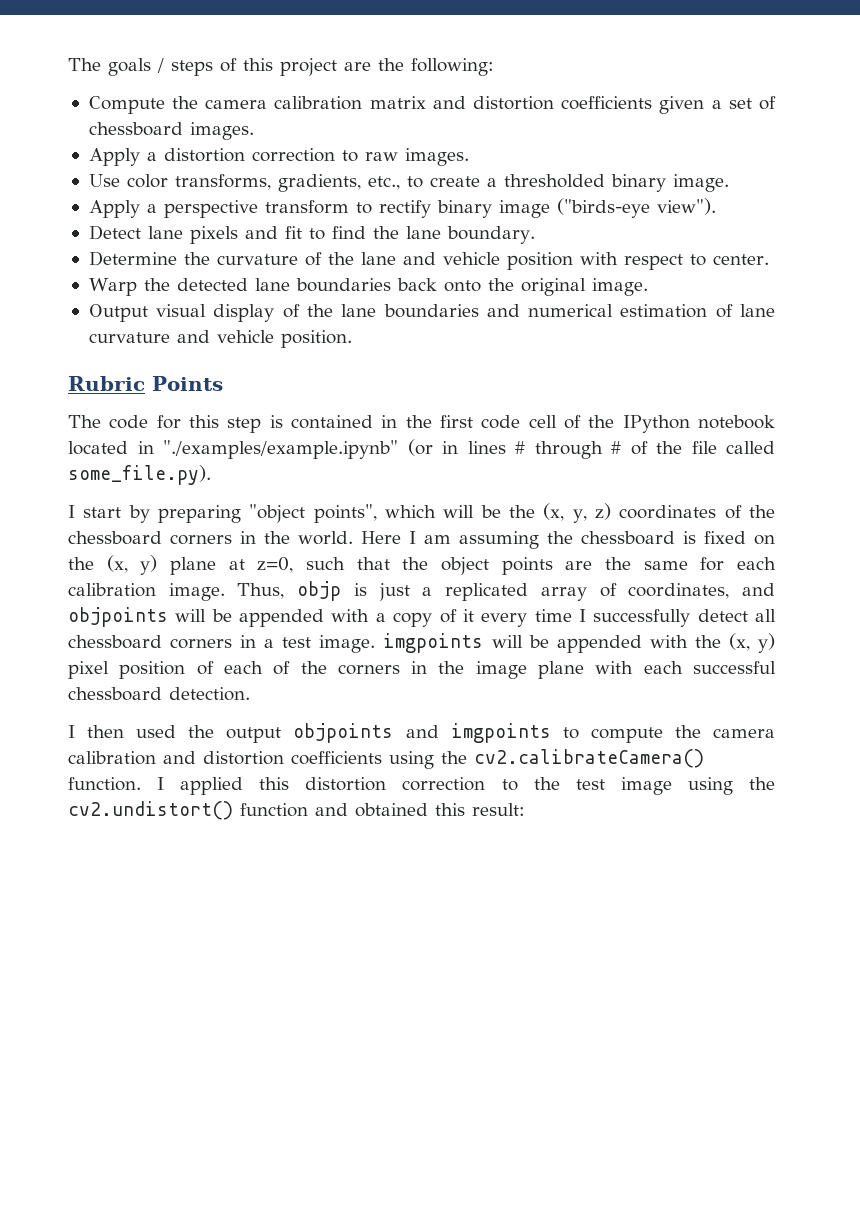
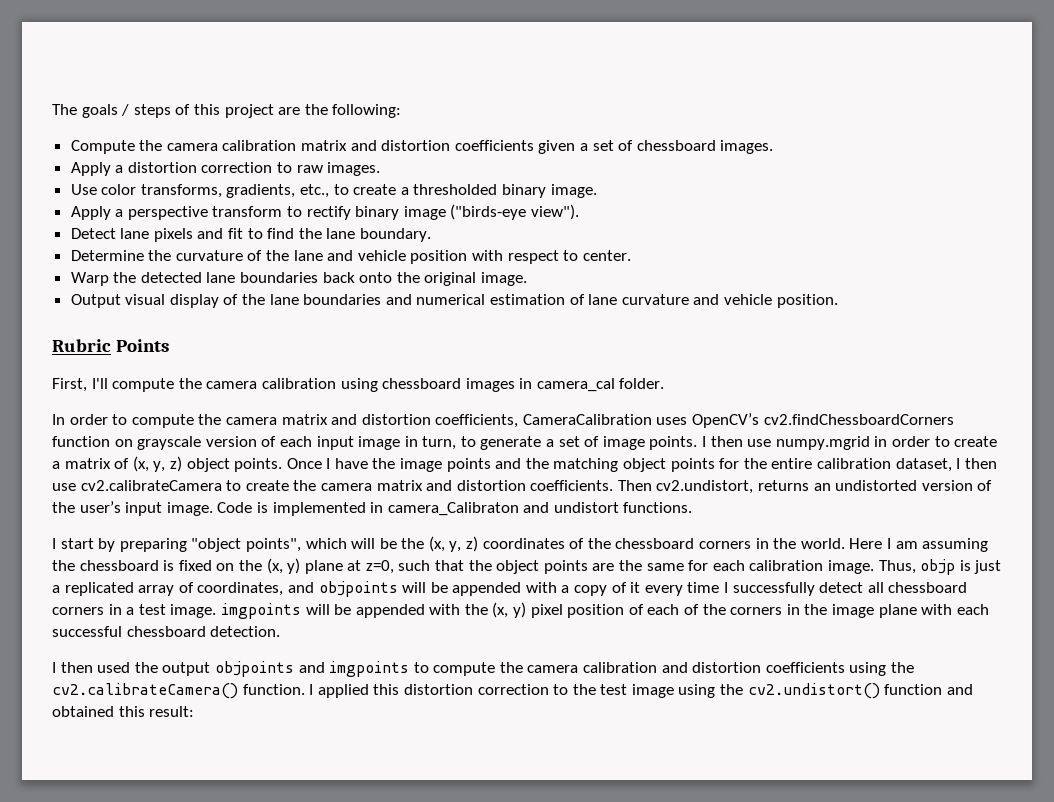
[68,415,775,433] [68,439,775,459] [68,465,211,485] The code for this step is contained in the first code cell of the IPython notebook located in "./examples/example.ipynb" (or in lines # through # of the file called some_file.py). -> [52,378,665,392] [52,413,954,428] [52,436,998,450] [52,456,997,472] [52,480,993,494] [52,501,693,516] First, I'll compute the camera calibration using chessboard images in camera_cal folder. // In order to compute the camera matrix and distortion coefficients, CameraCalibration uses OpenCV’s cv2.findChessboardCorners function on grayscale version of each input image in turn, to generate a set of image points. I then use numpy.mgrid in order to create a matrix of (x, y, z) object points. Once I have the image points and the matching object points for the entire calibration dataset, I then use cv2.calibrateCamera to create the camera matrix and distortion coefficients. Then cv2.undistort, returns an undistorted version of the user’s input image. Code is implemented in camera_Calibraton and undistort functions.

